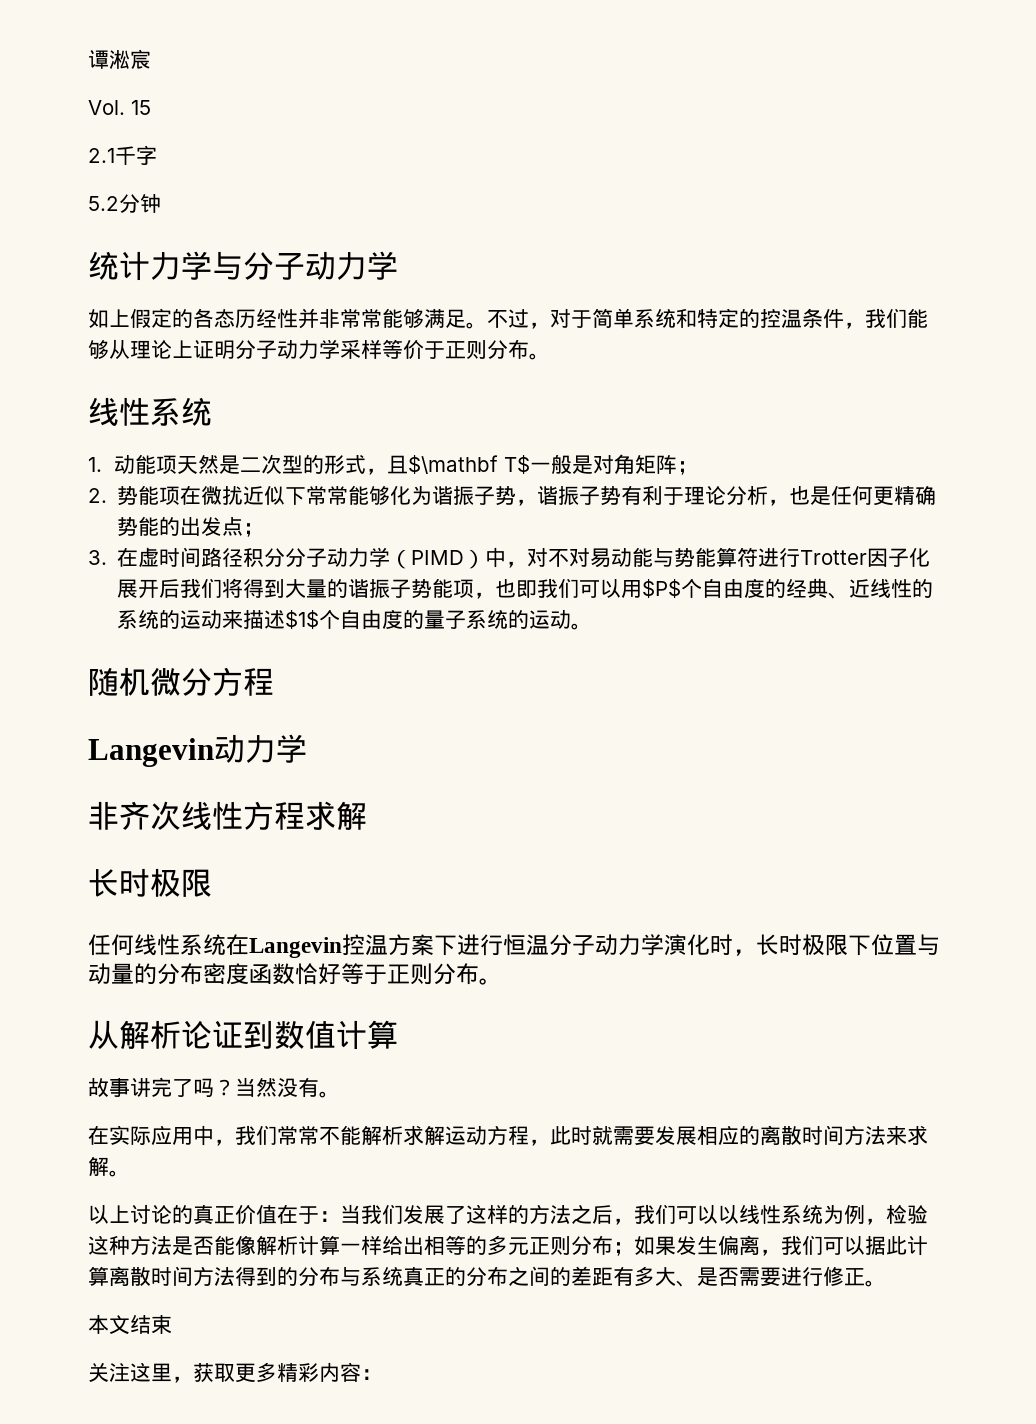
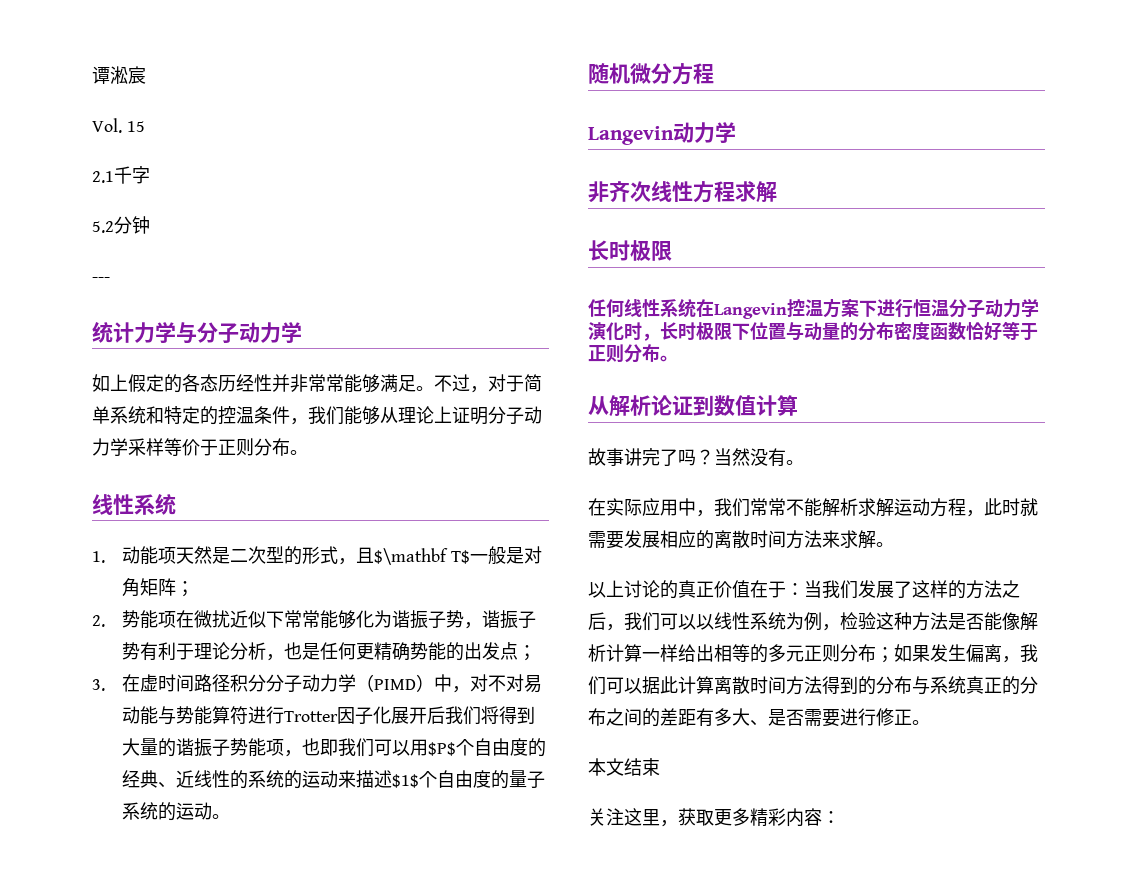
(161, 203) none -> [92,277,110,282] // ---

